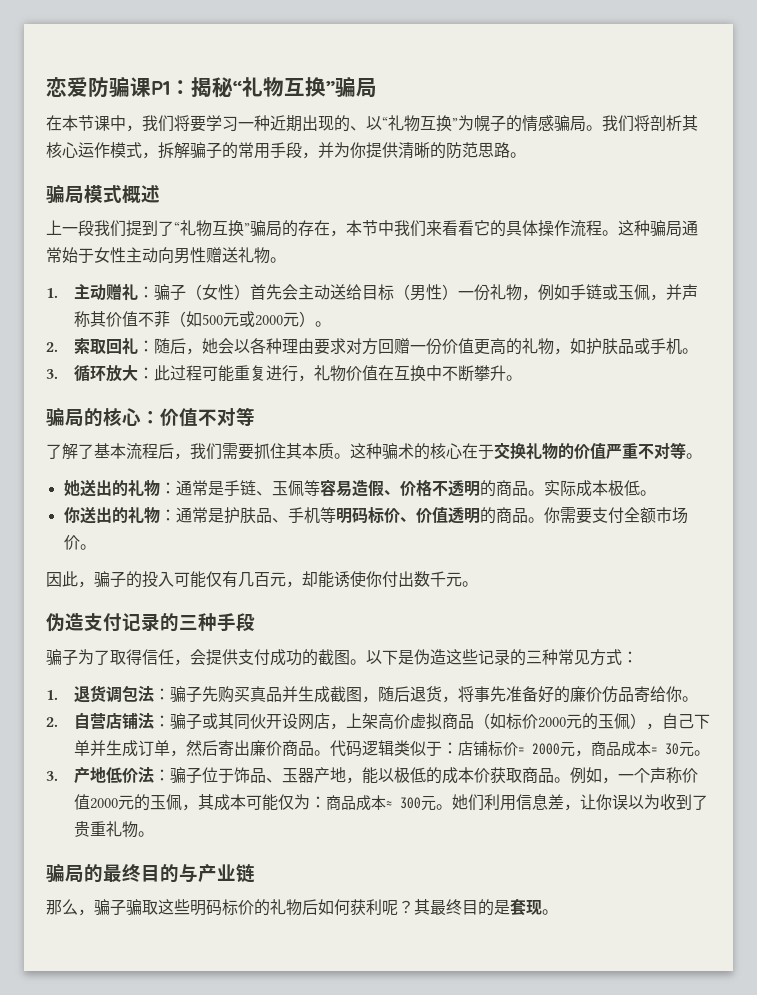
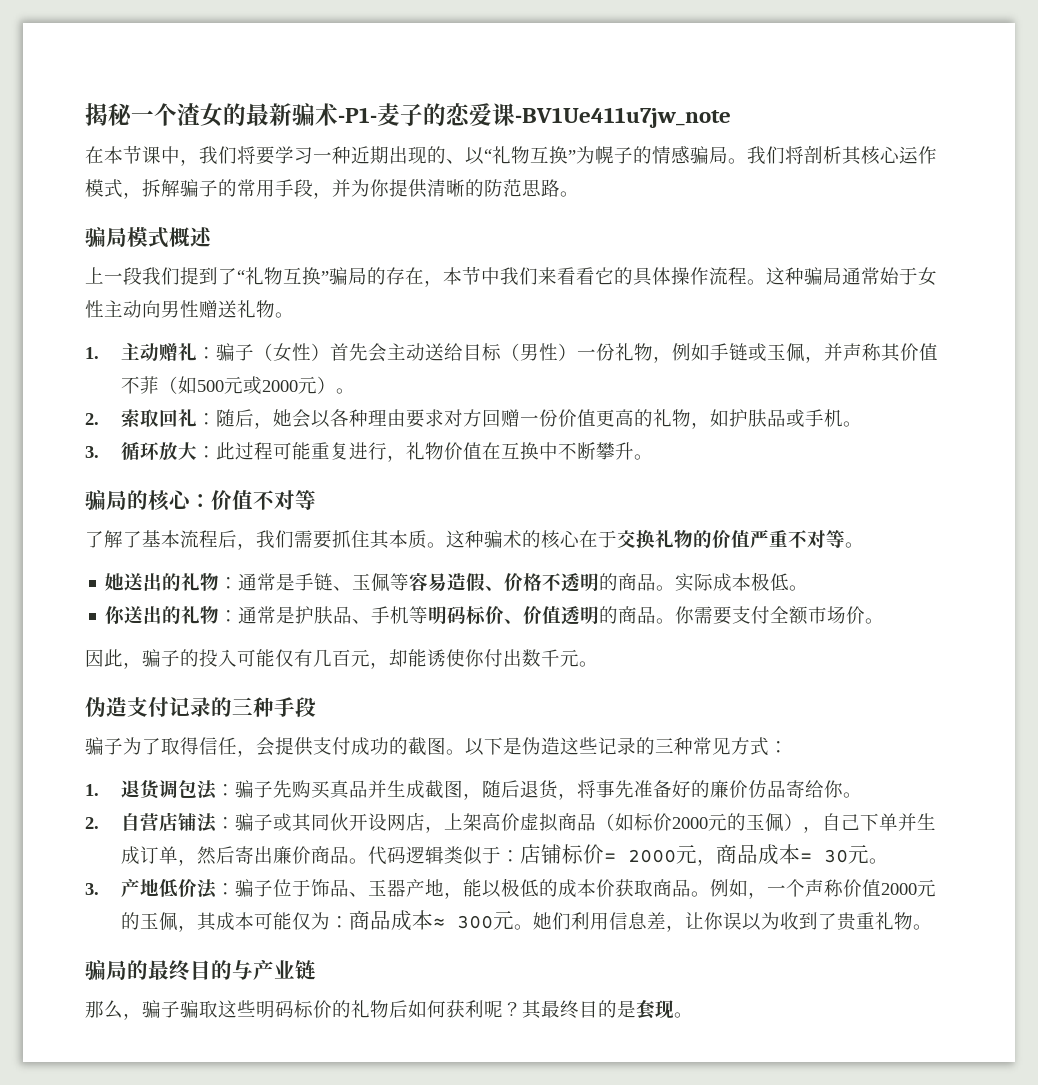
[46,76,377,98] 恋爱防骗课P1：揭秘“礼物互换”骗局 -> [85,103,731,128] 揭秘一个渣女的最新骗术-P1-麦子的恋爱课-BV1Ue411u7jw_note

